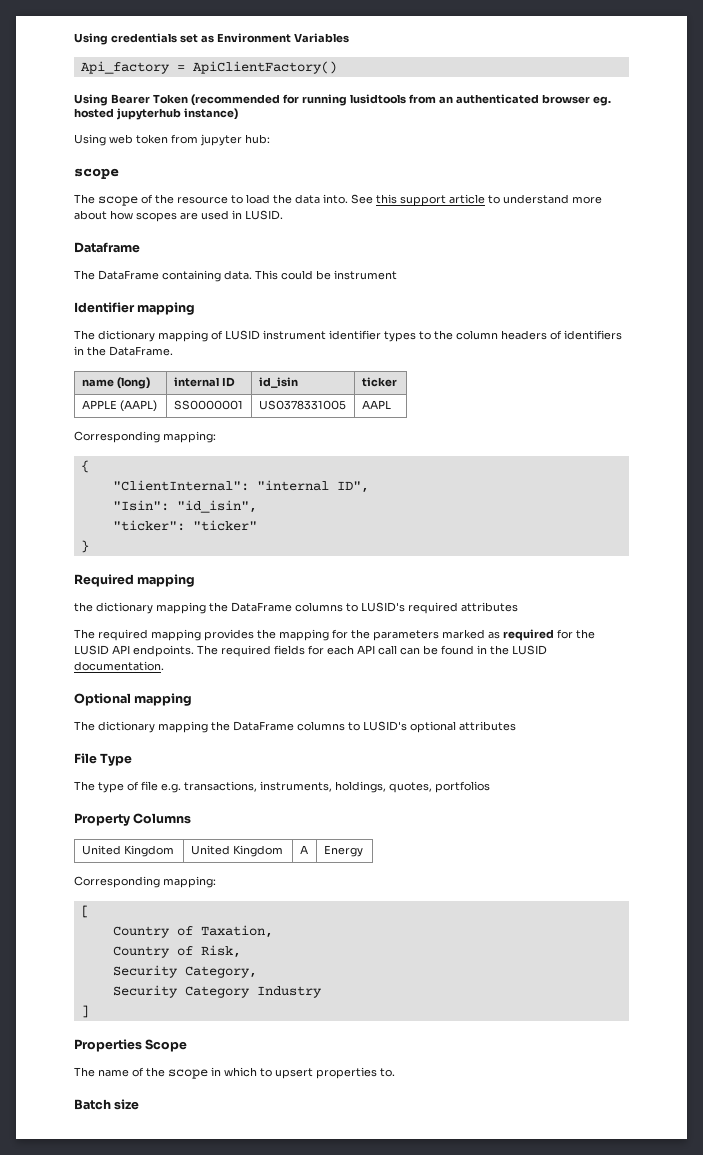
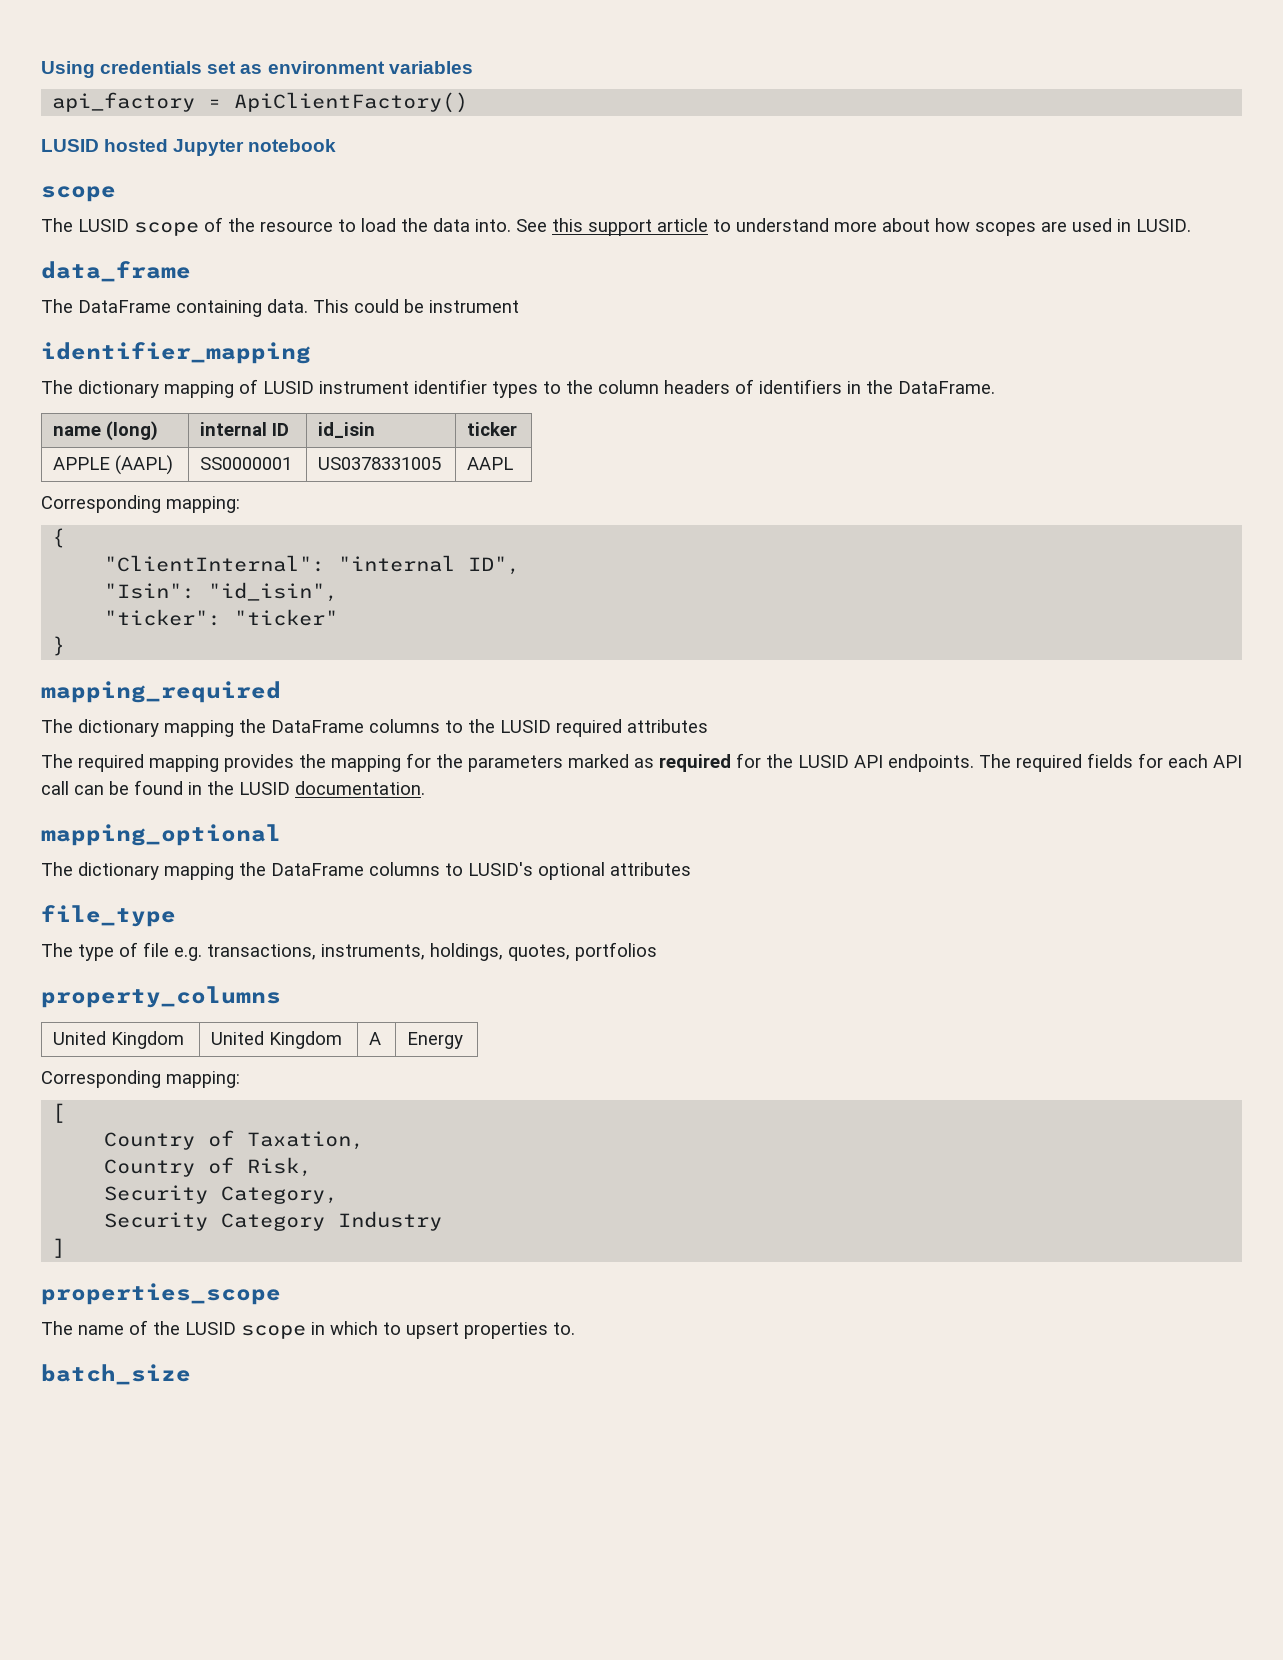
[216,33,349,43] [80,61,170,74] Environment Variables // Api_factory -> [267,61,473,74] [52,92,196,112] environment variables // api_factory
[74,94,611,106] [74,108,238,120] [74,134,270,146] Using Bearer Token (recommended for running lusidtools from an authenticated browser eg. hosted jupyterhub instance) // Using web token from jupyter hub: -> [41,139,337,156] LUSID hosted Jupyter notebook
(95, 199) none -> [78,219,129,232] LUSID
[74,242,140,253] Dataframe -> [41,261,191,282] data_frame
[74,302,196,315] Identifier mapping -> [41,342,311,364] identifier_mapping
[74,574,196,587] [74,602,405,614] Required mapping // the dictionary mapping the DataFrame columns to LUSID's -> [41,681,281,703] [41,719,551,737] mapping_required // The dictionary mapping the DataFrame columns to the LUSID
[74,693,193,706] Optional mapping -> [41,824,281,846] mapping_optional
[74,753,133,766] File Type -> [41,905,176,927] file_type
[74,813,192,826] Property Columns -> [41,986,281,1008] property_columns
[74,1039,188,1052] Properties Scope -> [41,1283,281,1305] properties_scope
(165, 1072) none -> [185,1322,236,1335] LUSID
[74,1099,140,1110] Batch size -> [41,1364,191,1385] batch_size

